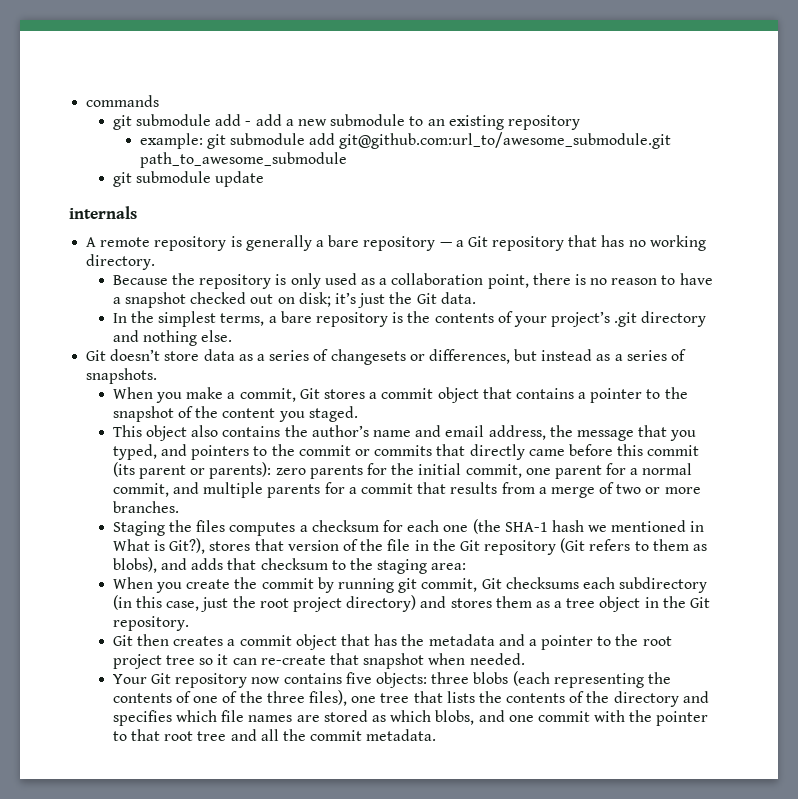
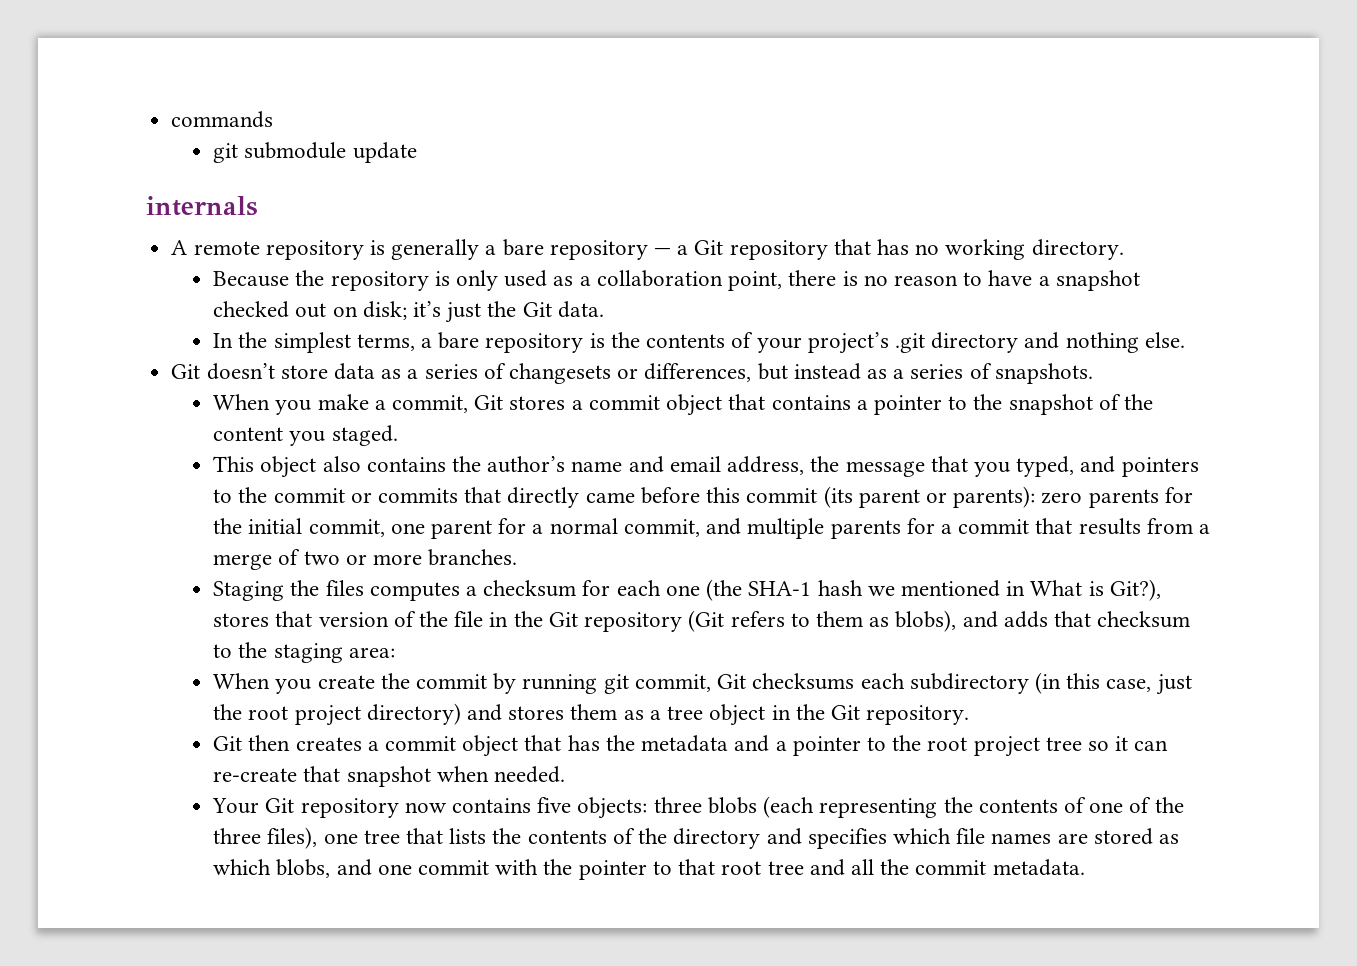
[112,114,580,130] [139,132,672,149] [139,152,347,168] // git submodule add - add a new submodule to an existing repository // example: git submodule add git@github.com:url_to/awesome_submodule.git path_to_awesome_submodule -> (274, 119) none

